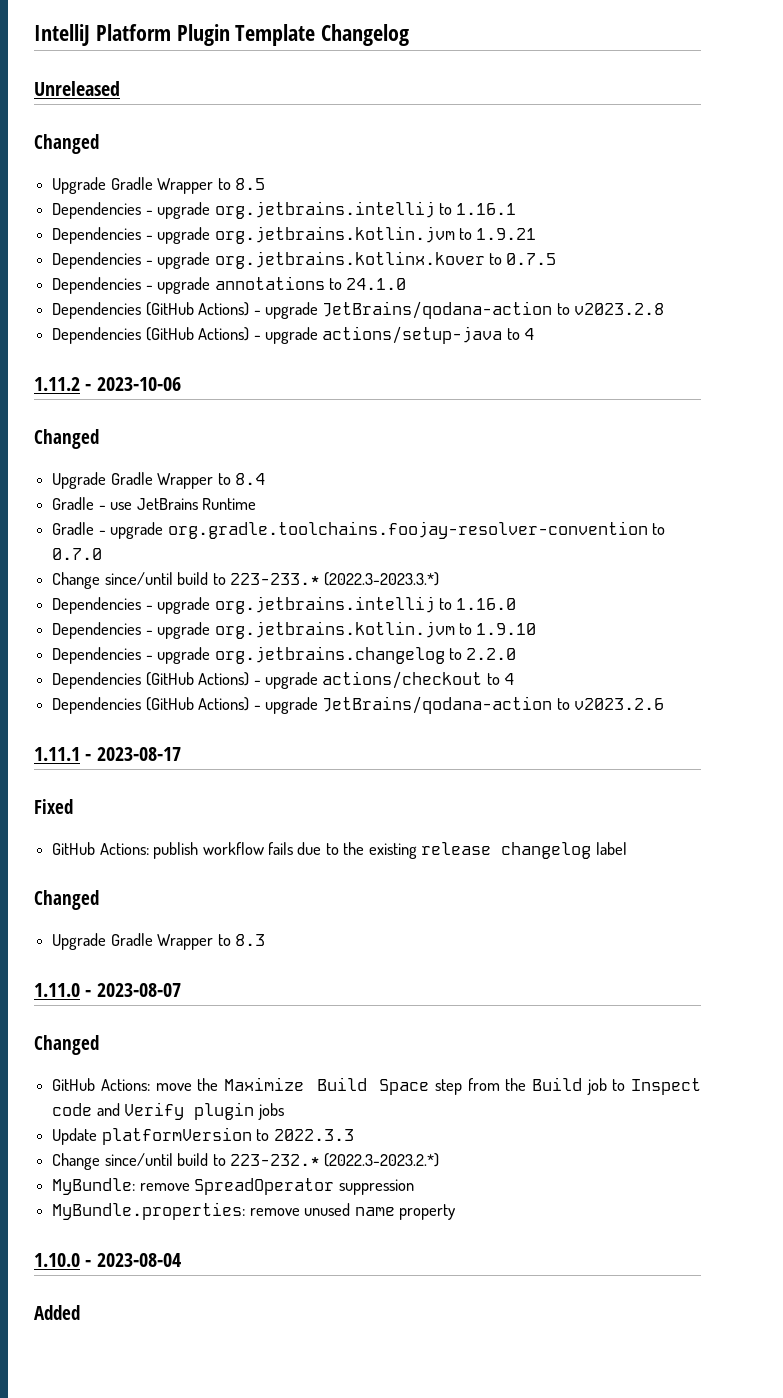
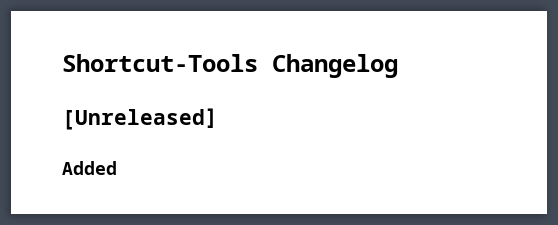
[34,24,410,46] [34,81,120,96] [34,134,99,154] [52,177,265,194] [52,201,517,219] [52,226,537,244] [52,251,557,269] [52,276,407,294] [52,301,665,319] [52,326,535,344] [34,377,181,391] [34,429,99,449] [52,472,265,489] [52,497,256,510] [52,521,665,539] [52,548,103,560] [52,572,440,589] [52,596,517,614] [52,621,537,639] [52,646,517,664] [52,671,515,689] [52,696,665,714] [34,747,181,761] [34,799,73,814] [52,842,627,859] [34,890,99,910] [52,933,265,950] [34,983,181,997] [34,1035,99,1055] [52,1077,701,1095] [52,1102,284,1120] [52,1127,354,1145] [52,1153,440,1170] [52,1178,414,1195] [52,1202,455,1220] [34,1253,181,1267] IntelliJ Platform Plugin Template Changelog // Unreleased // Changed // Upgrade Gradle Wrapper to 8.5 // Dependencies - upgrade org.jetbrains.intellij to 1.16.1 // Dependencies - upgrade org.jetbrains.kotlin.jvm to 1.9.21 // Dependencies - upgrade org.jetbrains.kotlinx.kover to 0.7.5 // Dependencies - upgrade annotations to 24.1.0 // Dependencies (GitHub Actions) - upgrade JetBrains/qodana-action to v2023.2.8 // Dependencies (GitHub Actions) - upgrade actions/setup-java to 4 // 1.11.2 - 2023-10-06 // Changed // Upgrade Gradle Wrapper to 8.4 // Gradle - use JetBrains Runtime // Gradle - upgrade org.gradle.toolchains.foojay-resolver-convention to 0.7.0 // Change since/until build to 223-233.* (2022.3-2023.3.*) // Dependencies - upgrade org.jetbrains.intellij to 1.16.0 // Dependencies - upgrade org.jetbrains.kotlin.jvm to 1.9.10 // Dependencies - upgrade org.jetbrains.changelog to 2.2.0 // Dependencies (GitHub Actions) - upgrade actions/checkout to 4 // Dependencies (GitHub Actions) - upgrade JetBrains/qodana-action to v2023.2.6 // 1.11.1 - 2023-08-17 // Fixed // GitHub Actions: publish workflow fails due to the existing release changelog label // Changed // Upgrade Gradle Wrapper to 8.3 // 1.11.0 - 2023-08-07 // Changed // GitHub Actions: move the Maximize Build Space step from the Build job to Inspect code and Verify plugin jobs // Update platformVersion to 2022.3.3 // Change since/until build to 223-232.* (2022.3-2023.2.*) // MyBundle: remove SpreadOperator suppression // MyBundle.properties: remove unused name property // 1.10.0 - 2023-08-04 -> [62,54,398,78] [62,108,218,130] Shortcut-Tools Changelog // [Unreleased]

